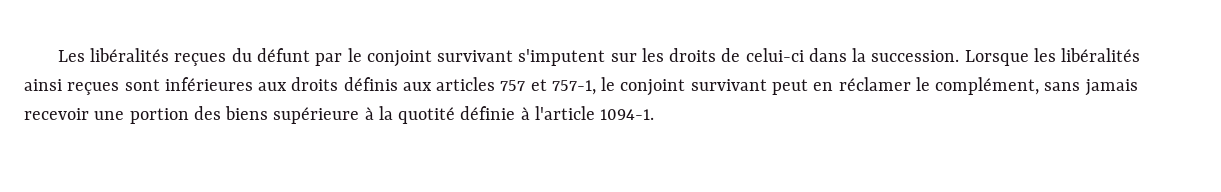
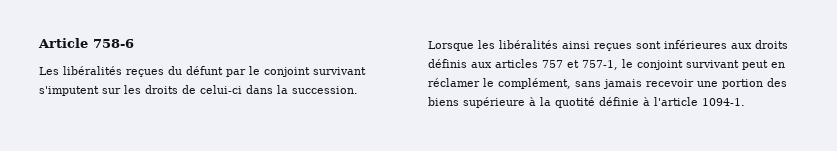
(57, 56) none -> [38,38,134,48] Article 758-6 //

